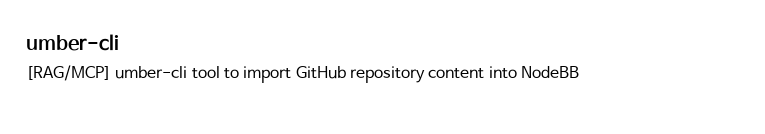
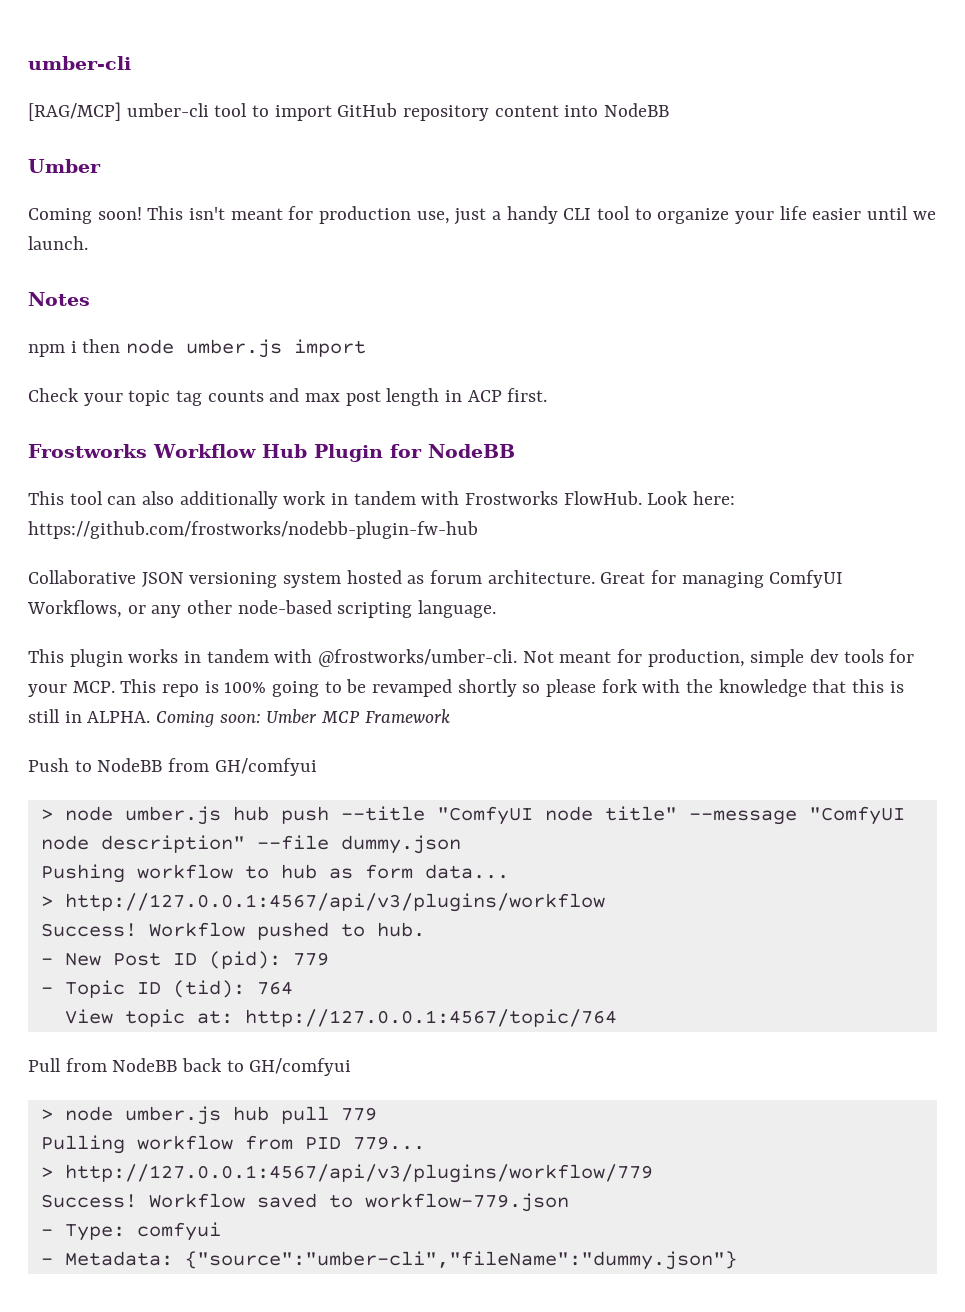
(579, 72) none -> [28,159,101,173] [28,206,936,225] [28,236,88,250] [28,292,90,306] [28,339,367,358] [28,388,548,406] [28,444,515,462] [28,491,736,509] [28,521,478,539] [28,570,844,588] [27,600,497,618] [28,649,915,667] [28,679,904,697] [28,709,450,727] [28,758,317,776] [40,806,905,825] [40,835,461,854] [40,864,509,883] [40,893,605,912] [40,922,425,940] [40,951,329,969] [40,980,293,998] [64,1009,617,1027] [28,1058,352,1076] [40,1106,377,1125] [40,1135,425,1154] [40,1164,653,1183] [40,1193,569,1212] [40,1222,221,1241] [40,1251,737,1270] // Umber // Coming soon! This isn't meant for production use, just a handy CLI tool to organize your life easier until we launch. // Notes // npm i then node umber.js import // Check your topic tag counts and max post length in ACP first. // Frostworks Workflow Hub Plugin for NodeBB // This tool can also additionally work in tandem with Frostworks FlowHub. Look here: https://github.com/frostworks/nodebb-plugin-fw-hub // Collaborative JSON versioning system hosted as forum architecture. Great for managing ComfyUI Workflows, or any other node-based scripting language. // This plugin works in tandem with @frostworks/umber-cli. Not meant for production, simple dev tools for your MCP. This repo is 100% going to be revamped shortly so please fork with the knowledge that this is still in ALPHA. Coming soon: Umber MCP Framework // Push to NodeBB from GH/comfyui // > node umber.js hub push --title "ComfyUI node title" --message "ComfyUI node description" --file dummy.json // Pushing workflow to hub as form data... // > http://127.0.0.1:4567/api/v3/plugins/workflow // Success! Workflow pushed to hub. // - New Post ID (pid): 779 // - Topic ID (tid): 764 // View topic at: http://127.0.0.1:4567/topic/764 // Pull from NodeBB back to GH/comfyui // > node umber.js hub pull 779 // Pulling workflow from PID 779... // > http://127.0.0.1:4567/api/v3/plugins/workflow/779 // Success! Workflow saved to workflow-779.json // - Type: comfyui // - Metadata: {"source":"umber-cli","fileName":"dummy.json"}

